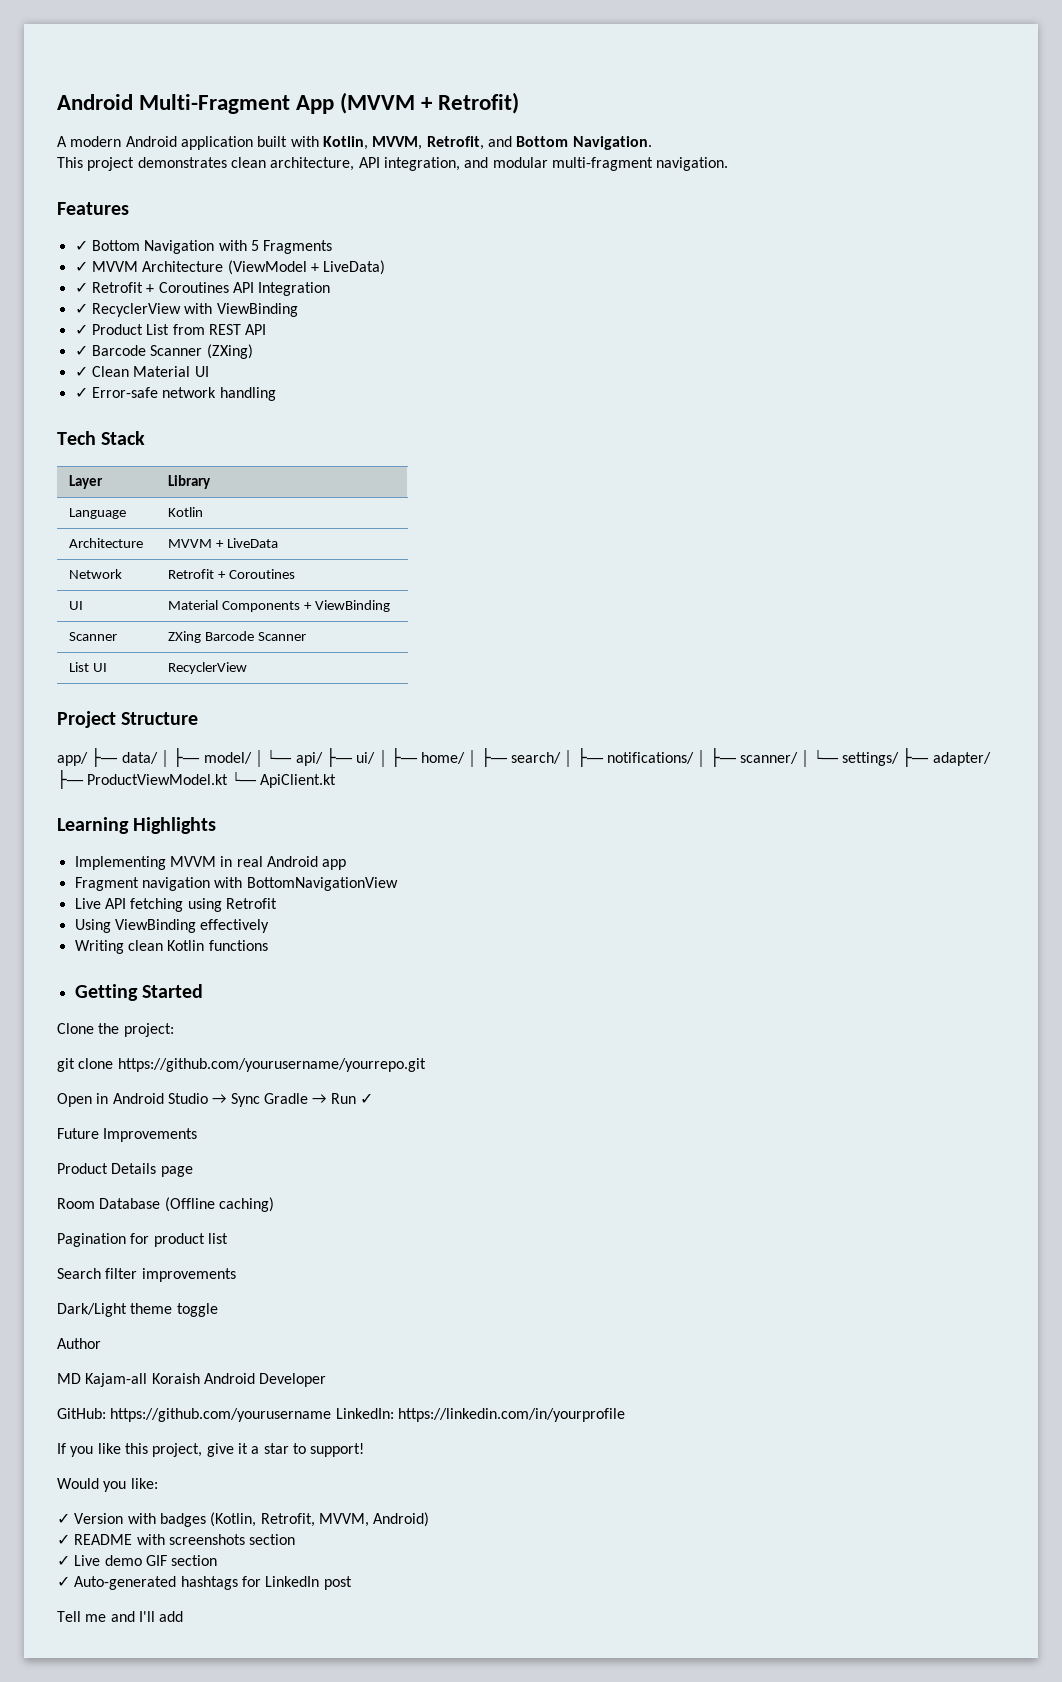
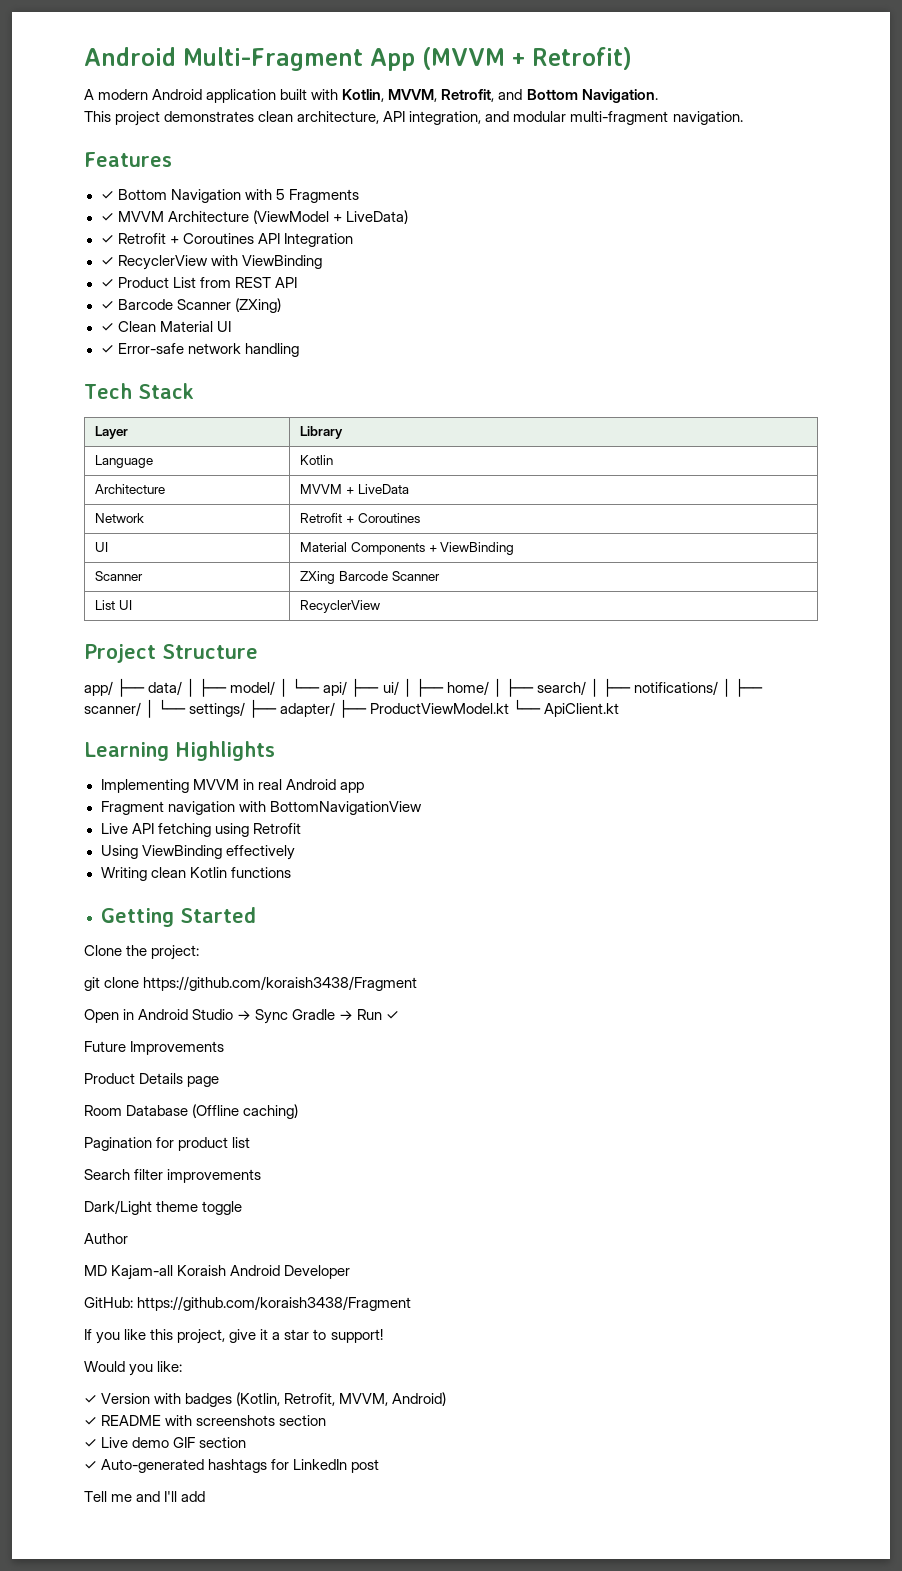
[117,1058,426,1072] https://github.com/yourusername/yourrepo.git -> [143,976,418,991] https://github.com/koraish3438/Fragment
[110,1408,625,1422] https://github.com/yourusername LinkedIn: https://linkedin.com/in/yourprofile -> [137,1296,412,1311] https://github.com/koraish3438/Fragment

